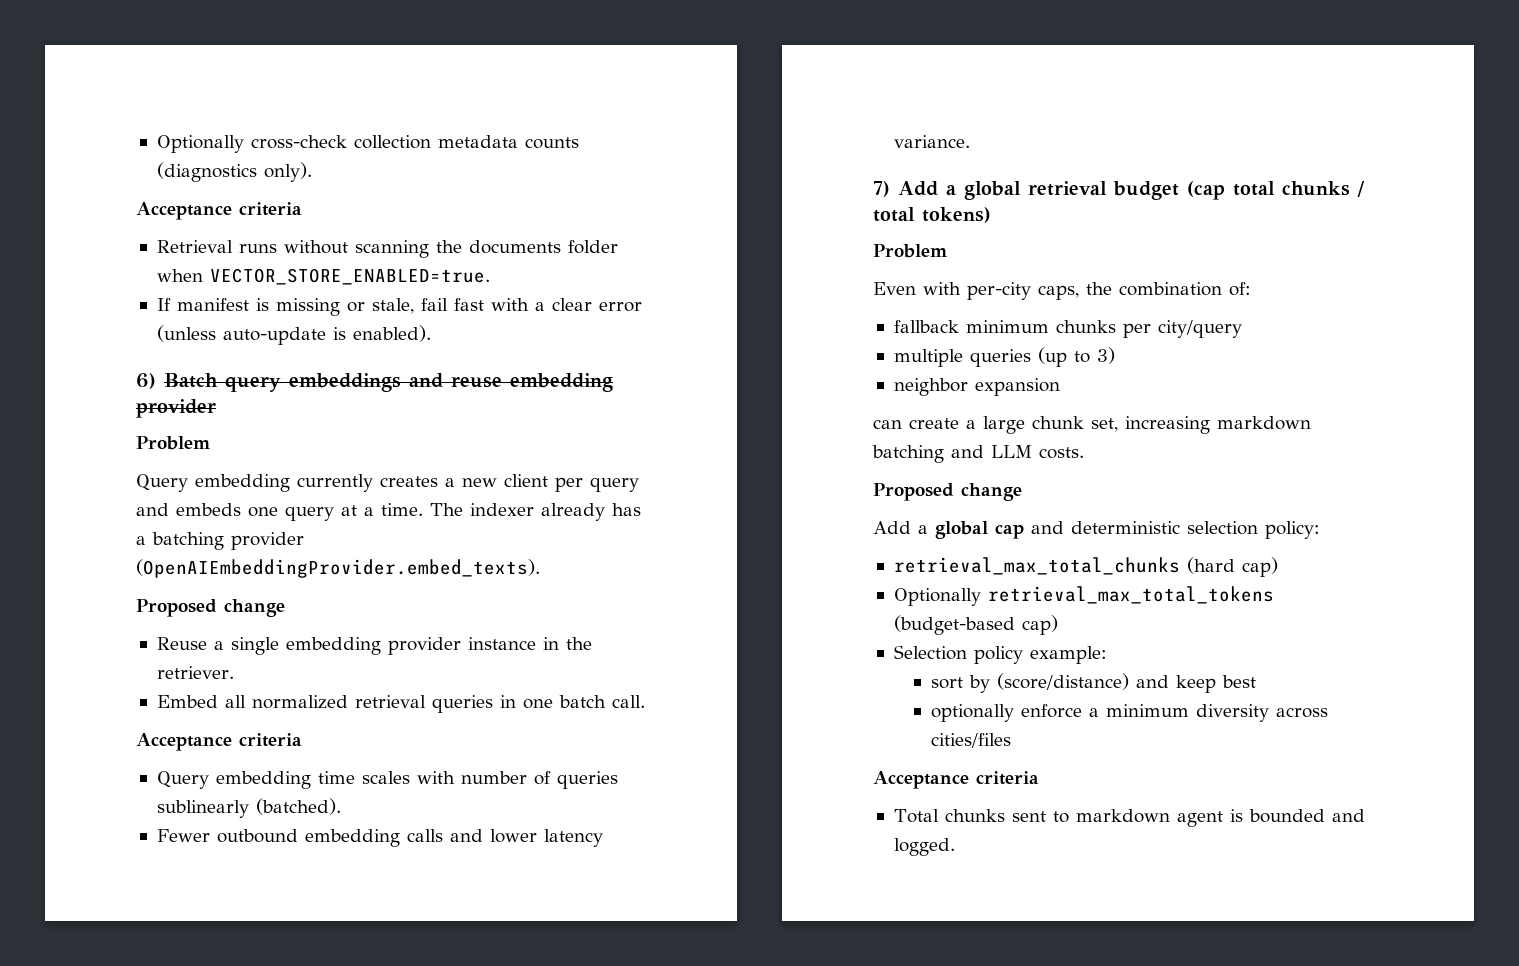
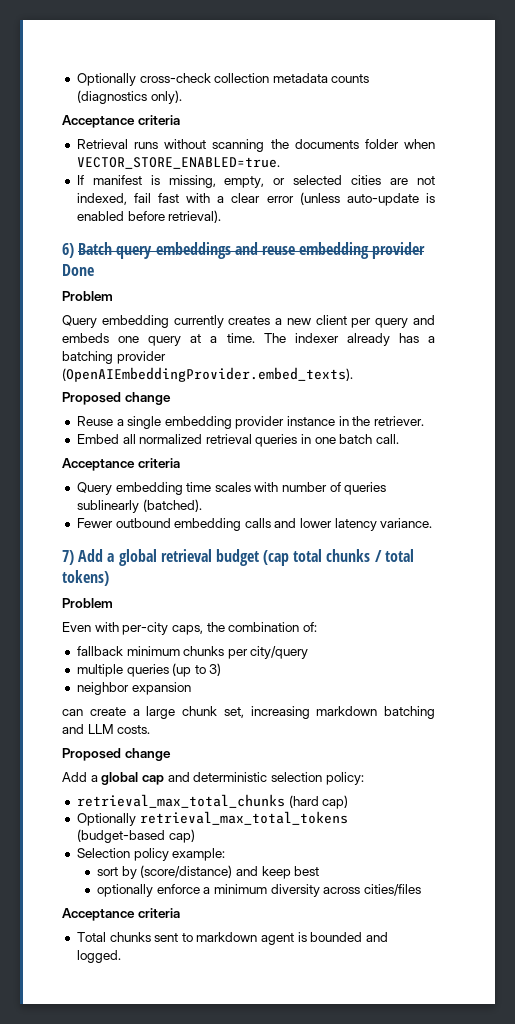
[275,298,414,316] missing or stale, -> [168,175,436,188] [76,193,127,205] missing, empty, or selected cities are not indexed,
[352,325,431,342] enabled). -> [76,210,222,223] enabled before retrieval).
(216, 408) none -> [62,264,94,276] Done

